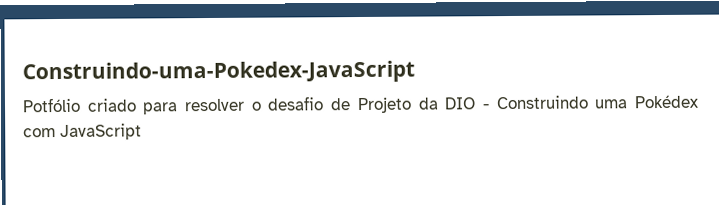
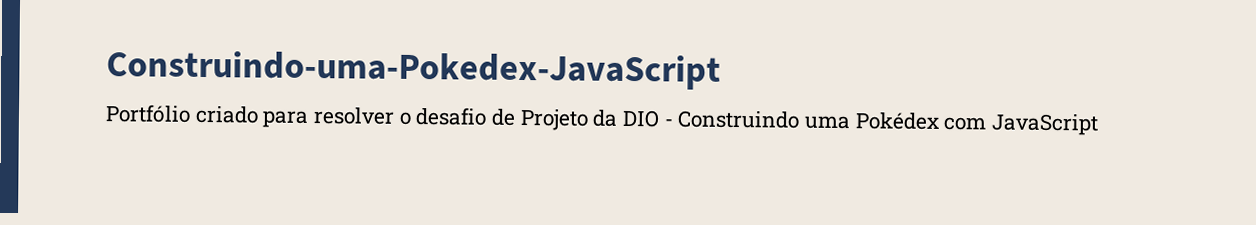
[22,97,81,113] Potfólio -> [105,104,191,123] Portfólio

